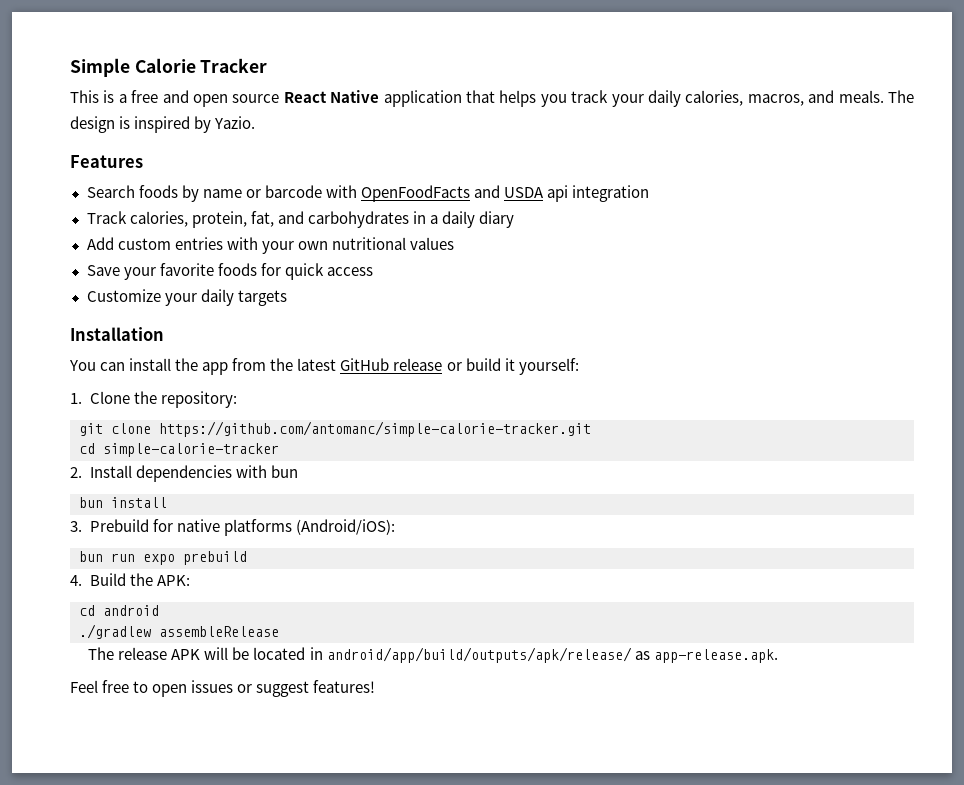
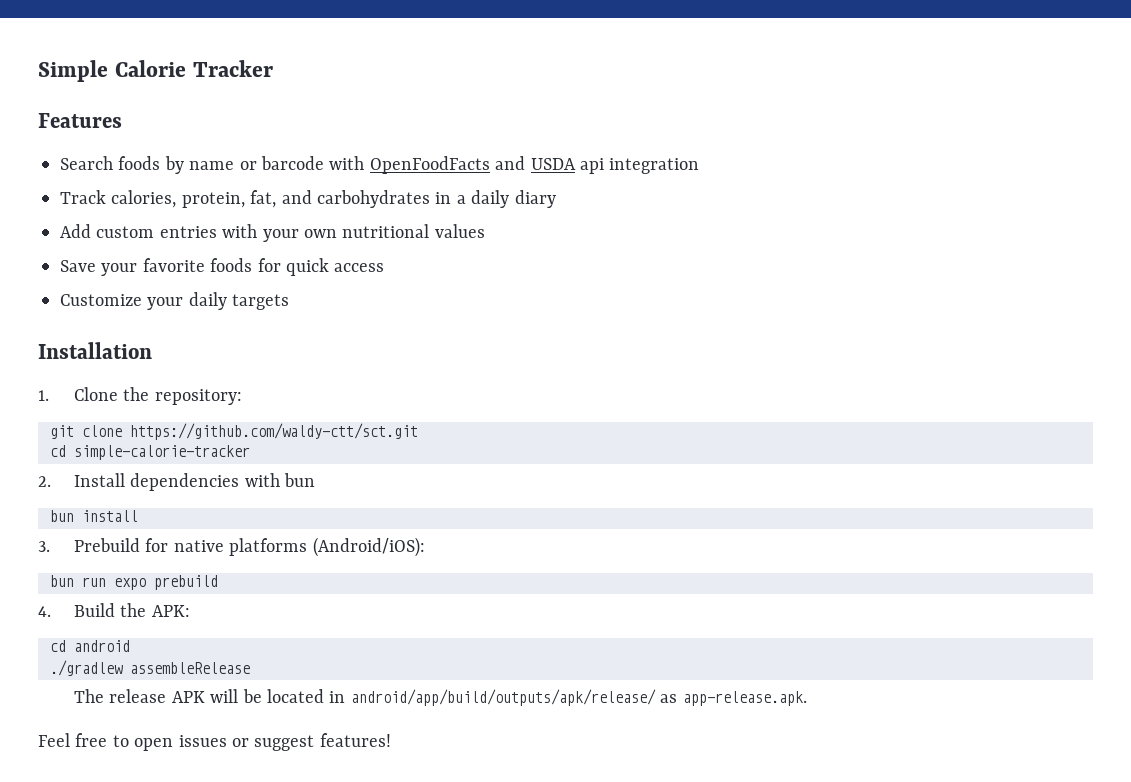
[70,90,914,107] [70,116,256,133] // This is a free and open source React Native application that helps you track your daily calories, macros, and meals. The design is inspired by Yazio. -> (273, 68) none
[69,358,579,375] // You can install the app from the latest GitHub release or build it yourself: -> (152, 350) none
[159,421,591,437] https://github.com/antomanc/simple-calorie-tracker.git -> [130,423,418,440] https://github.com/waldy-ctt/sct.git

